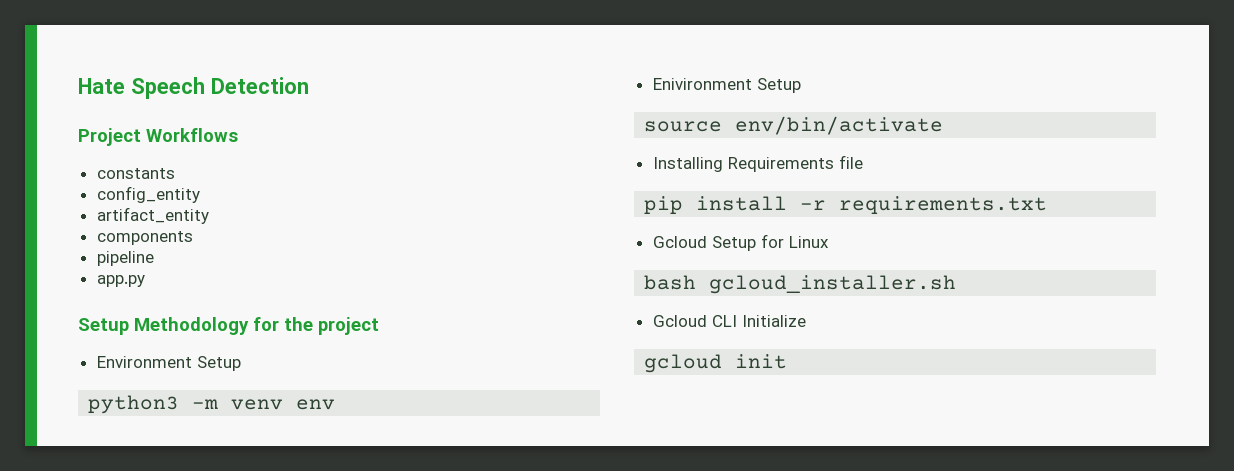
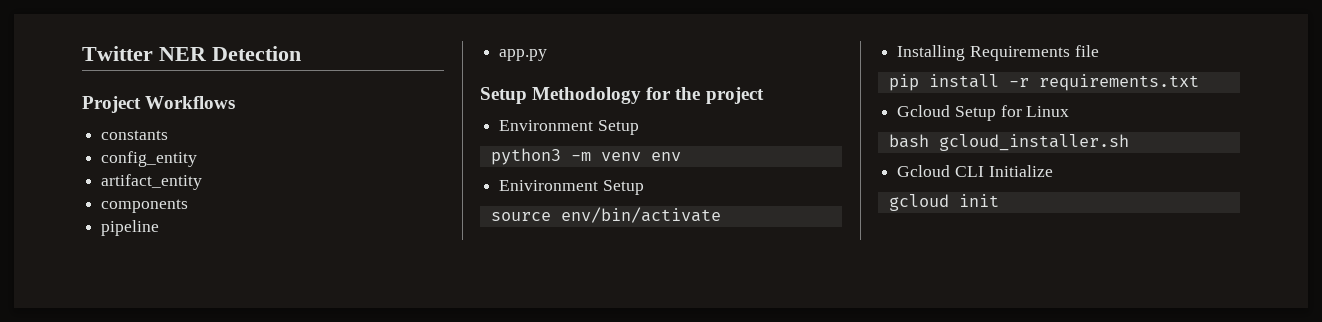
[78,77,205,99] Hate Speech -> [82,46,207,61] Twitter NER

